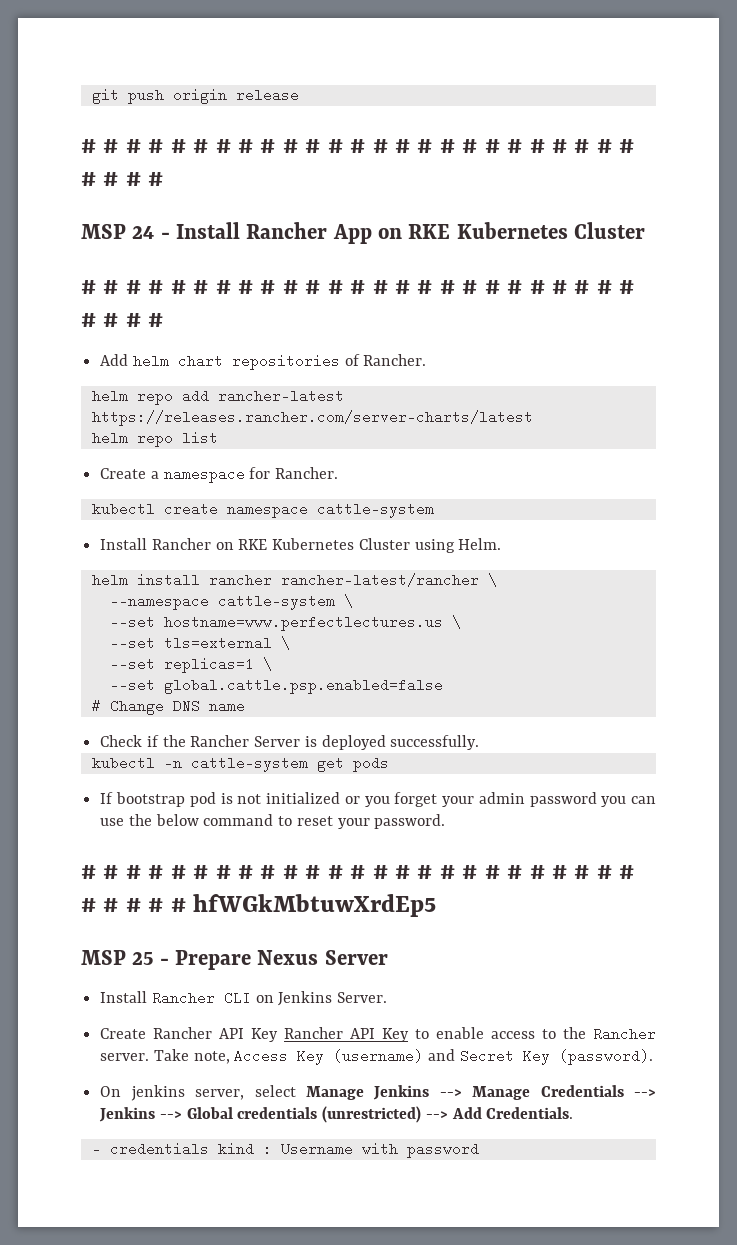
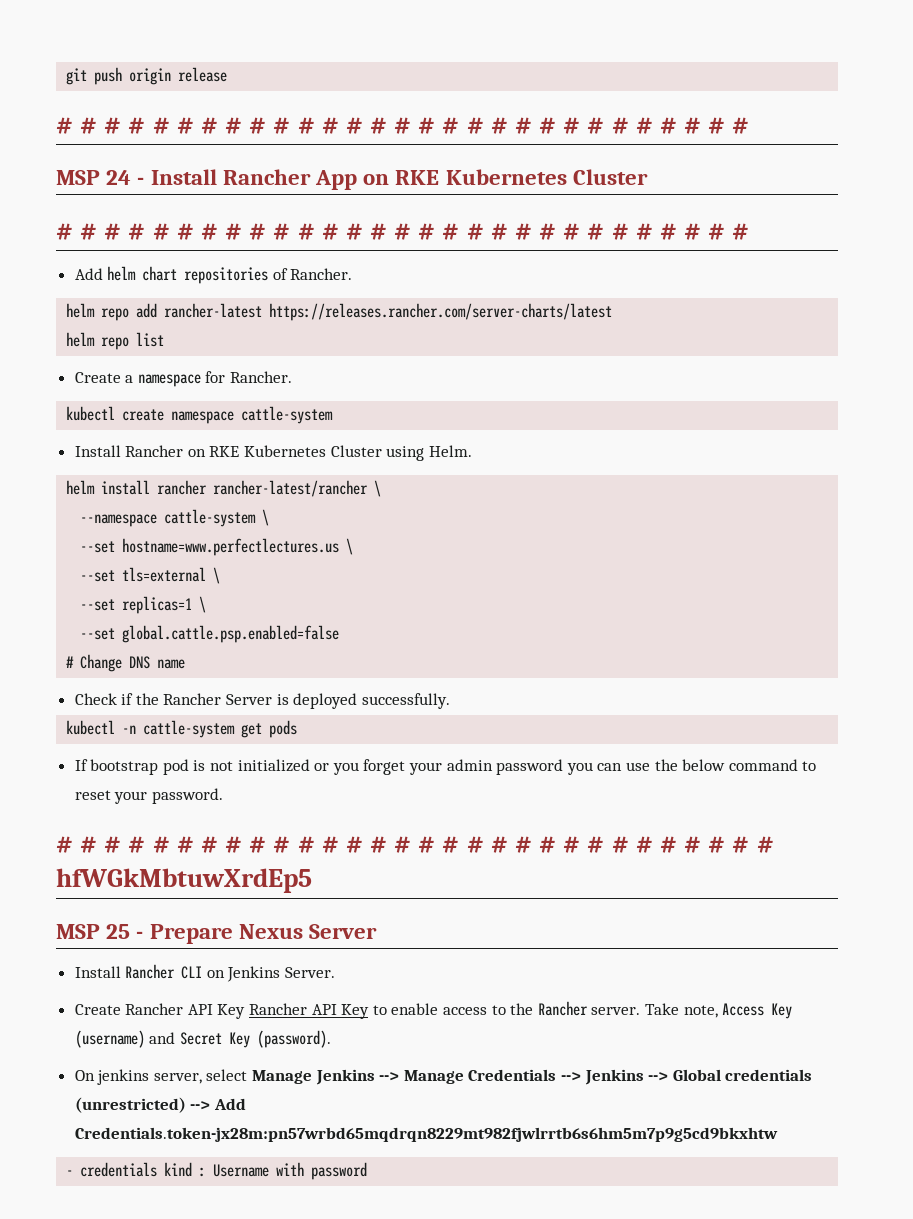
[486,1107,574,1119] Credentials. -> [74,1127,778,1142] Credentials.token-jx28m:pn57wrbd65mqdrqn8229mt982fjwlrrtb6s6hm5m7p9g5cd9bkxhtw

